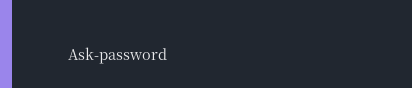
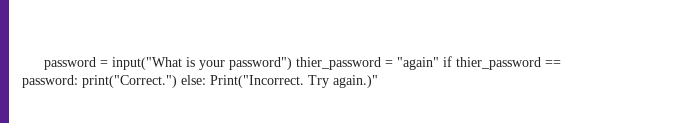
[68,47,167,64] Ask-password -> [44,56,562,70] [22,75,378,88] password = input("What is your password") thier_password = "again" if thier_password == password: print("Correct.") else: Print("Incorrect. Try again.)"

